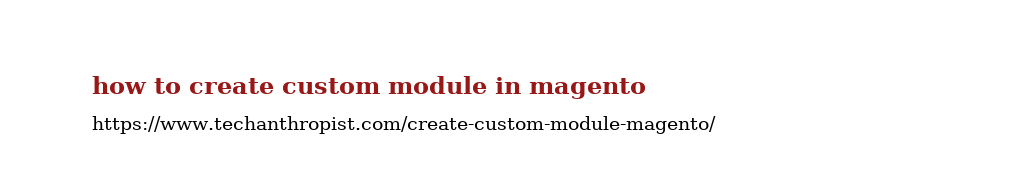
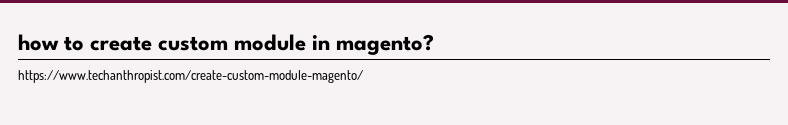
[529,78,646,99] magento -> [336,34,435,55] magento?

